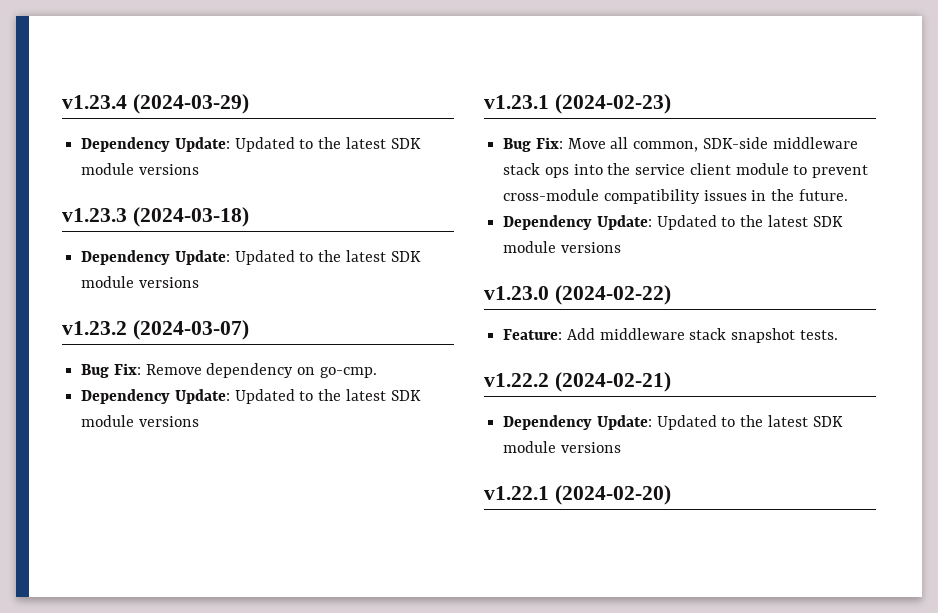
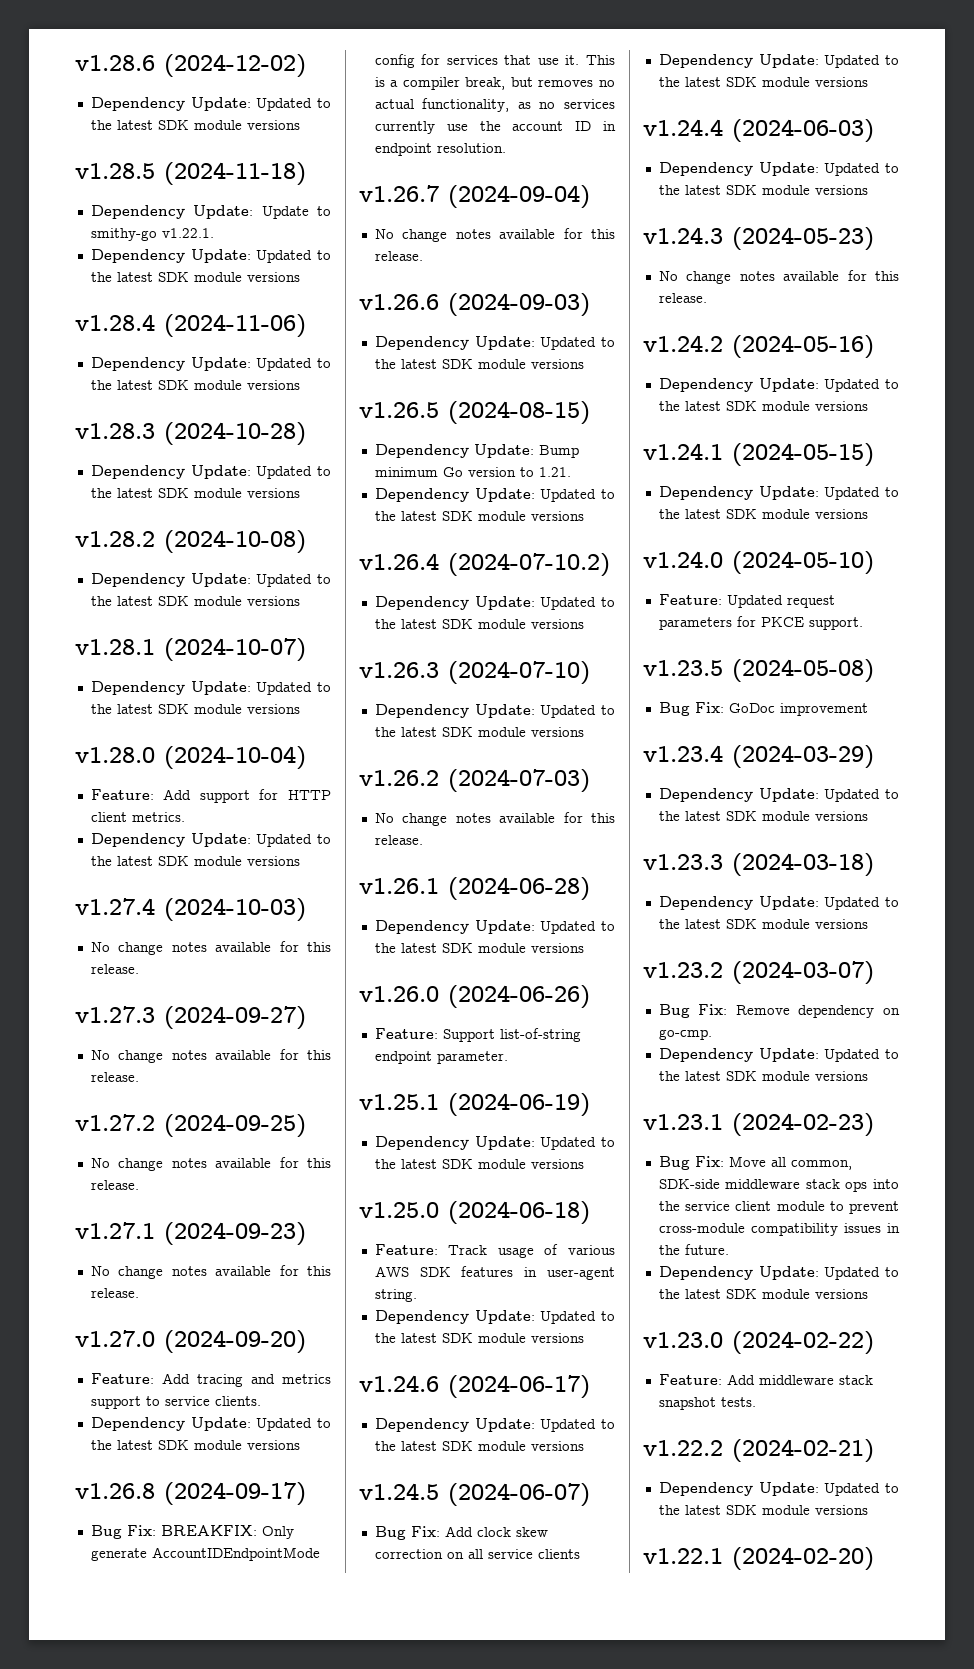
(62, 102) none -> [75,54,306,78] [90,97,331,111] [90,120,300,130] [75,162,306,186] [90,205,331,219] [90,228,214,241] [90,249,331,263] [90,272,300,282] [75,314,306,338] [90,357,331,371] [90,380,300,390] [75,422,306,446] [90,465,331,479] [90,488,300,498] [75,530,306,554] [90,573,331,587] [90,596,300,606] [75,638,306,662] [90,681,331,695] [90,704,300,714] [75,746,306,770] [90,789,331,803] [90,812,185,822] [90,833,331,847] [90,856,300,866] [75,898,306,922] [90,941,331,955] [90,964,139,974] [75,1006,306,1030] [90,1049,331,1063] [90,1072,139,1082] [75,1114,306,1138] [90,1157,331,1171] [90,1180,139,1190] [75,1222,306,1246] [90,1265,331,1279] [90,1288,139,1298] [75,1330,306,1354] [90,1373,331,1387] [90,1396,261,1409] [90,1417,331,1431] [90,1440,300,1450] [75,1482,306,1506] [90,1525,294,1539] [90,1547,320,1561] [374,54,615,68] [374,77,615,90] [374,98,615,112] [374,121,616,134] [374,143,506,156] [359,185,590,209] [374,228,615,242] [374,251,423,261] [359,293,590,317] [374,336,615,350] [374,359,584,369] [359,401,590,425] [374,444,579,458] [374,467,571,477] [374,488,615,502] [374,511,584,521] [359,553,610,577] [374,596,615,610] [374,619,584,629] [359,661,590,685] [374,704,615,718] [374,727,584,737] [359,769,590,793] [374,812,615,826] [374,835,423,845] [359,877,590,901] [374,920,615,934] [374,943,584,953] [359,985,590,1009] [374,1028,581,1042] [374,1051,508,1064] [359,1093,590,1117] [374,1136,615,1150] [374,1159,584,1169] [359,1201,590,1225] [374,1244,615,1258] [374,1266,615,1280] [374,1289,417,1302] [374,1310,615,1324] [374,1333,584,1343] [359,1375,590,1399] [374,1418,615,1432] [374,1441,584,1451] [359,1483,590,1507] [374,1526,548,1540] [374,1549,580,1559] [658,54,899,68] [658,77,868,87] [643,119,874,143] [658,162,899,176] [658,185,868,195] [643,227,874,251] [658,270,899,284] [658,293,707,303] [643,335,874,359] [658,378,899,392] [658,401,868,411] [643,443,874,467] [658,486,899,500] [658,509,868,519] [643,551,874,575] [658,594,835,608] [658,616,863,630] [643,659,874,683] [658,702,868,716] v1.28.6 (2024-12-02) // Dependency Update: Updated to the latest SDK module versions // v1.28.5 (2024-11-18) // Dependency Update: Update to smithy-go v1.22.1. // Dependency Update: Updated to the latest SDK module versions // v1.28.4 (2024-11-06) // Dependency Update: Updated to the latest SDK module versions // v1.28.3 (2024-10-28) // Dependency Update: Updated to the latest SDK module versions // v1.28.2 (2024-10-08) // Dependency Update: Updated to the latest SDK module versions // v1.28.1 (2024-10-07) // Dependency Update: Updated to the latest SDK module versions // v1.28.0 (2024-10-04) // Feature: Add support for HTTP client metrics. // Dependency Update: Updated to the latest SDK module versions // v1.27.4 (2024-10-03) // No change notes available for this release. // v1.27.3 (2024-09-27) // No change notes available for this release. // v1.27.2 (2024-09-25) // No change notes available for this release. // v1.27.1 (2024-09-23) // No change notes available for this release. // v1.27.0 (2024-09-20) // Feature: Add tracing and metrics support to service clients. // Dependency Update: Updated to the latest SDK module versions // v1.26.8 (2024-09-17) // Bug Fix: BREAKFIX: Only generate AccountIDEndpointMode config for services that use it. This is a compiler break, but removes no actual functionality, as no services currently use the account ID in endpoint resolution. // v1.26.7 (2024-09-04) // No change notes available for this release. // v1.26.6 (2024-09-03) // Dependency Update: Updated to the latest SDK module versions // v1.26.5 (2024-08-15) // Dependency Update: Bump minimum Go version to 1.21. // Dependency Update: Updated to the latest SDK module versions // v1.26.4 (2024-07-10.2) // Dependency Update: Updated to the latest SDK module versions // v1.26.3 (2024-07-10) // Dependency Update: Updated to the latest SDK module versions // v1.26.2 (2024-07-03) // No change notes available for this release. // v1.26.1 (2024-06-28) // Dependency Update: Updated to the latest SDK module versions // v1.26.0 (2024-06-26) // Feature: Support list-of-string endpoint parameter. // v1.25.1 (2024-06-19) // Dependency Update: Updated to the latest SDK module versions // v1.25.0 (2024-06-18) // Feature: Track usage of various AWS SDK features in user-agent string. // Dependency Update: Updated to the latest SDK module versions // v1.24.6 (2024-06-17) // Dependency Update: Updated to the latest SDK module versions // v1.24.5 (2024-06-07) // Bug Fix: Add clock skew correction on all service clients // Dependency Update: Updated to the latest SDK module versions // v1.24.4 (2024-06-03) // Dependency Update: Updated to the latest SDK module versions // v1.24.3 (2024-05-23) // No change notes available for this release. // v1.24.2 (2024-05-16) // Dependency Update: Updated to the latest SDK module versions // v1.24.1 (2024-05-15) // Dependency Update: Updated to the latest SDK module versions // v1.24.0 (2024-05-10) // Feature: Updated request parameters for PKCE support. // v1.23.5 (2024-05-08) // Bug Fix: GoDoc improvement //

